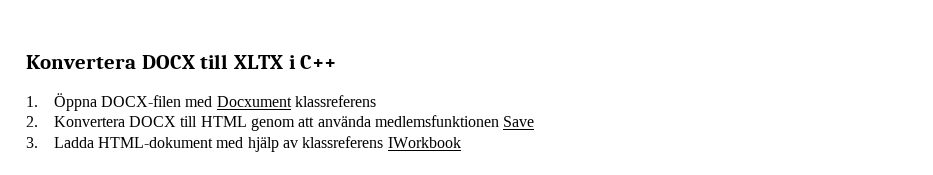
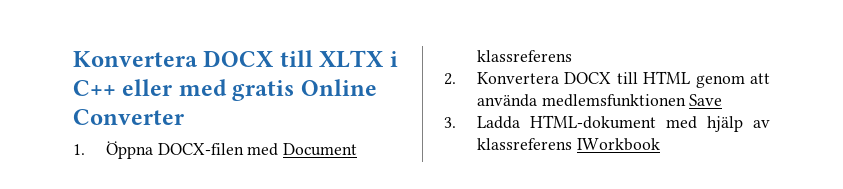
(337, 62) none -> [122,79,377,101] [73,109,184,125] eller med gratis Online Converter
[216,96,292,107] Docxument -> [283,143,358,156] Document

